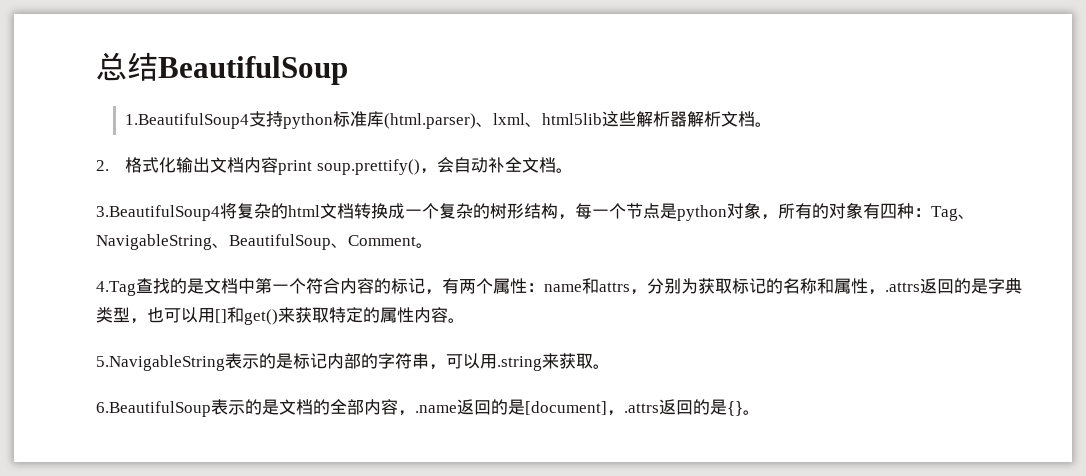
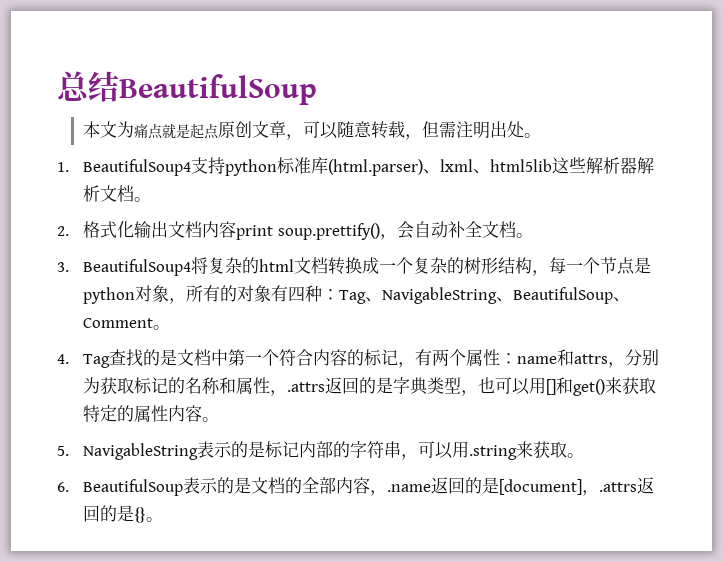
[125,113,250,129] 1.BeautifulSoup4 -> [83,121,542,140] [57,159,192,176] 本文为痛点就是起点原创文章，可以随意转载，但需注明出处。 // 1. BeautifulSoup4
[96,205,220,221] 3.BeautifulSoup4 -> [57,259,192,276] 3. BeautifulSoup4
[96,281,136,296] 4.Tag -> [57,354,111,368] 4. Tag
[96,355,225,371] 5.NavigableString -> [57,443,199,460] 5. NavigableString
[96,401,211,417] 6.BeautifulSoup -> [57,479,184,496] 6. BeautifulSoup

